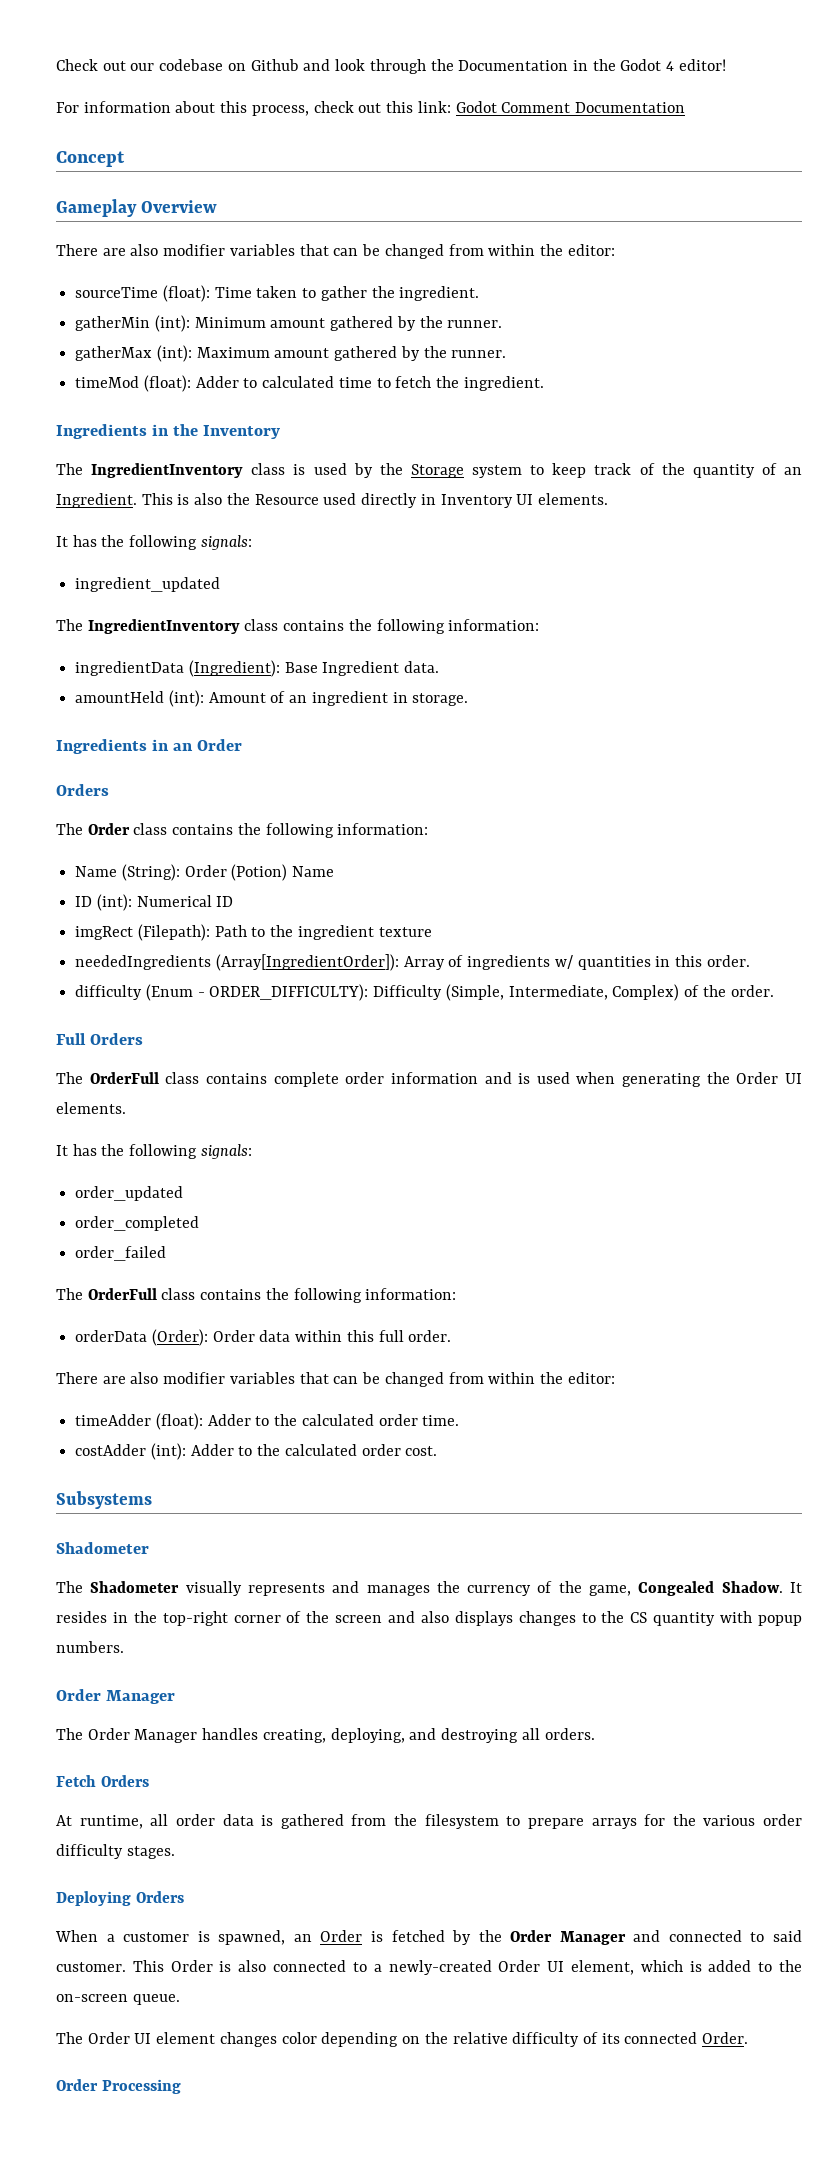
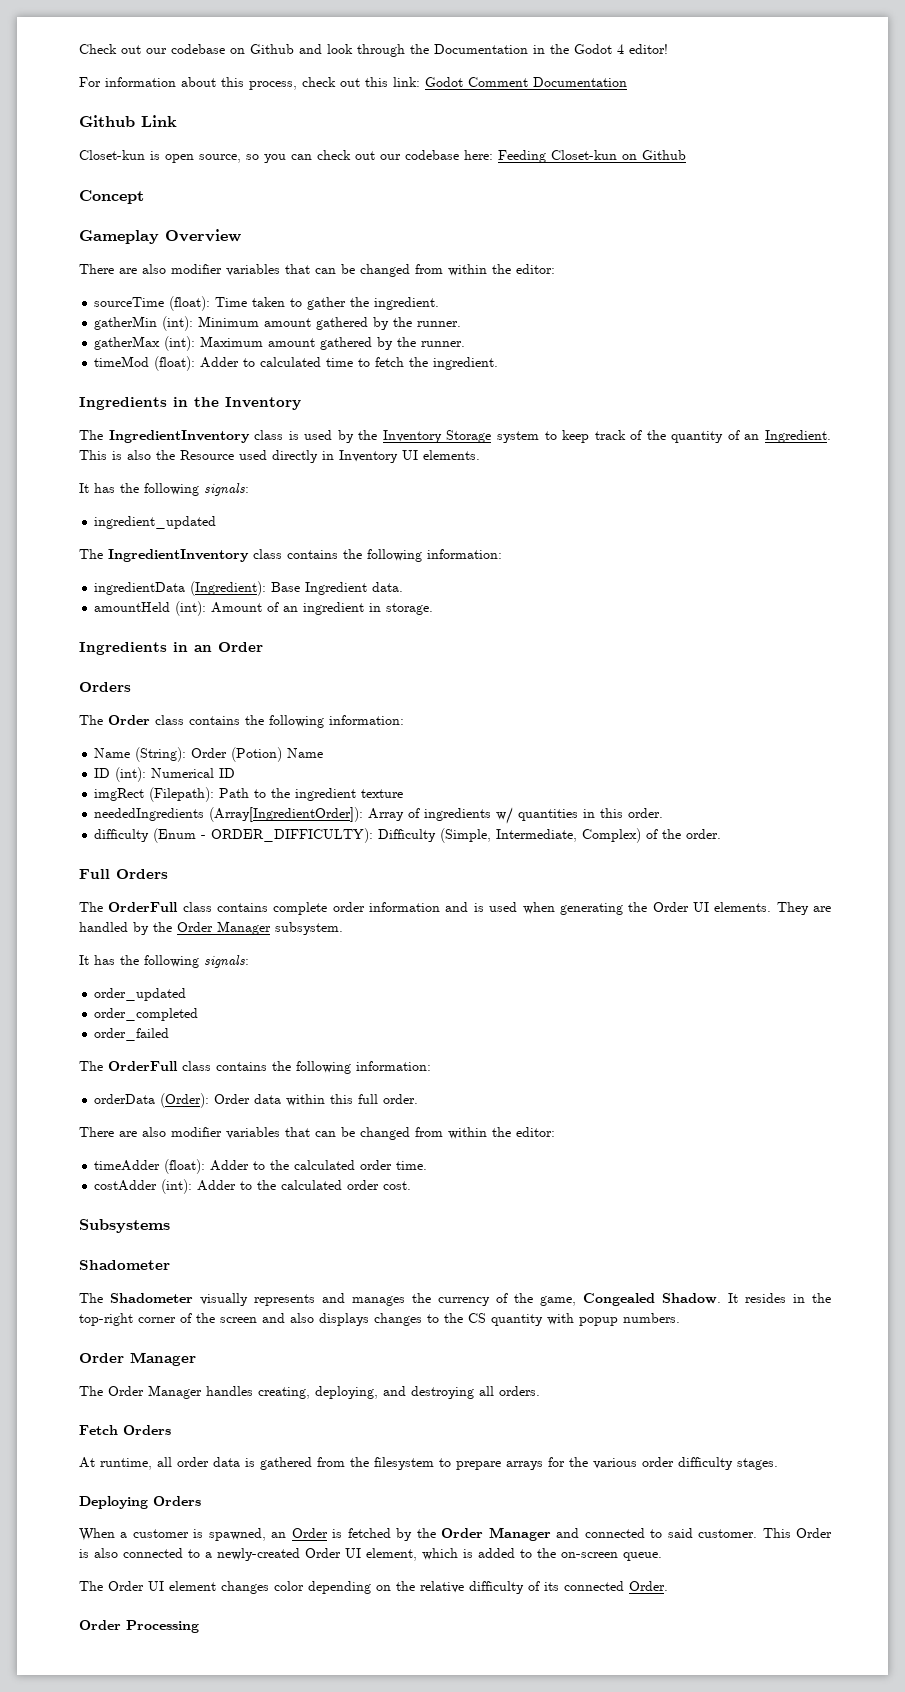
(685, 107) none -> [79,115,177,127] [79,150,686,163] // Github Link // Closet-kun is open source, so you can check out our codebase here: Feeding Closet-kun on Github
(403, 469) none -> [382,430,442,443] Inventory
(126, 1108) none -> [776,902,832,915] [79,921,343,935] They are handled by the Order Manager subsystem.

